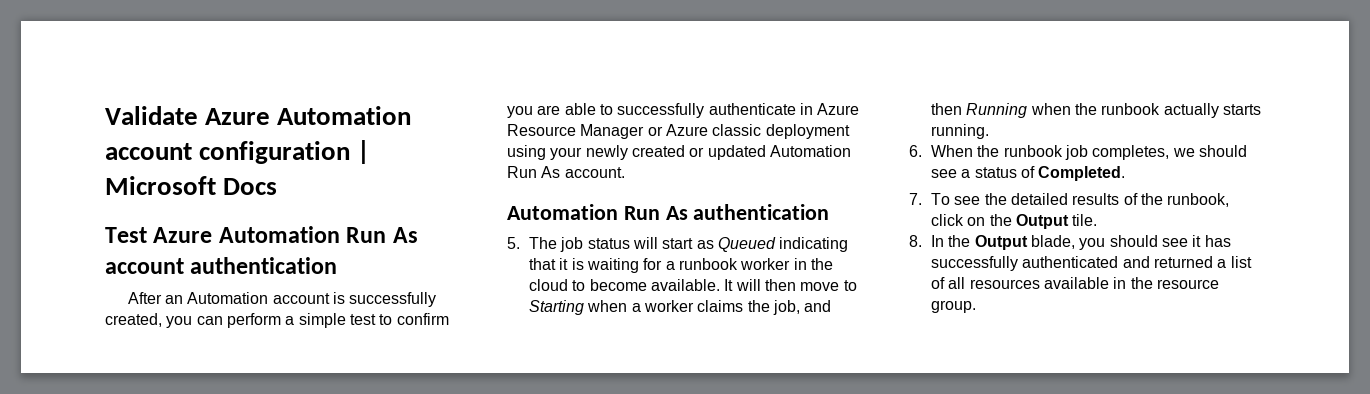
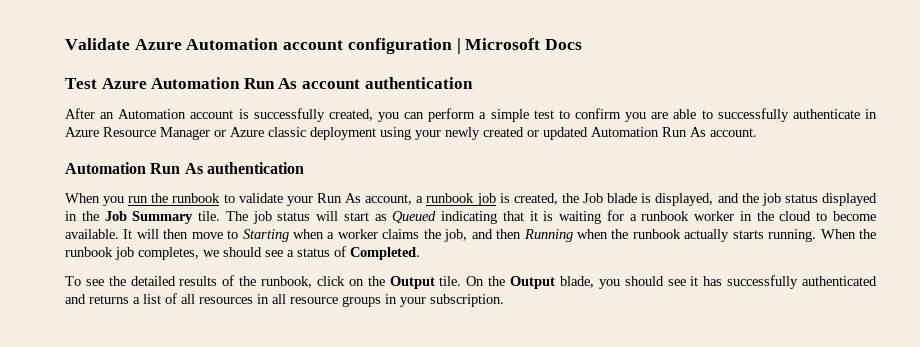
[507,237,520,249] 5. -> [65,193,878,206] [65,211,221,224] When you run the runbook to validate your Run As account, a runbook job is created, the Job blade is displayed, and the job status displayed in the Job Summary tile.
[909,145,922,157] // 6. -> (817, 235) none
[909,193,922,205] 7. -> (420, 253) none
[909,235,944,247] // 8. In -> [466,276,485,286] On
[1153,256,1213,268] returned -> [89,295,129,304] returns
[1043,277,1219,289] [930,300,976,313] available in the resource group. -> [257,294,504,307] in all resource groups in your subscription.

